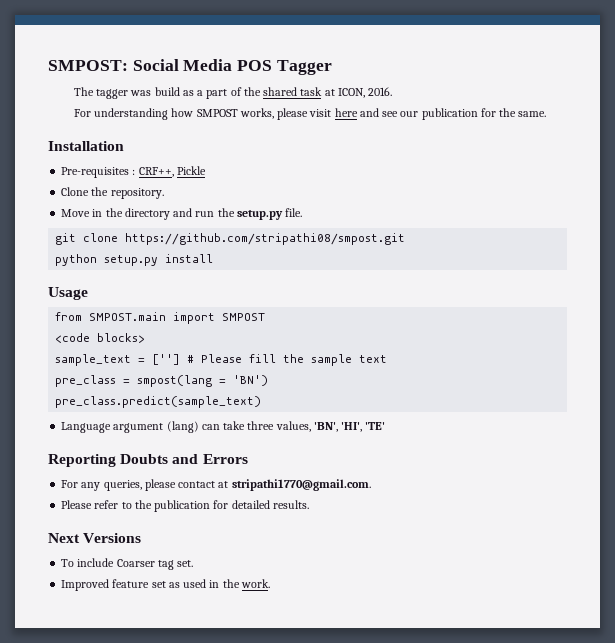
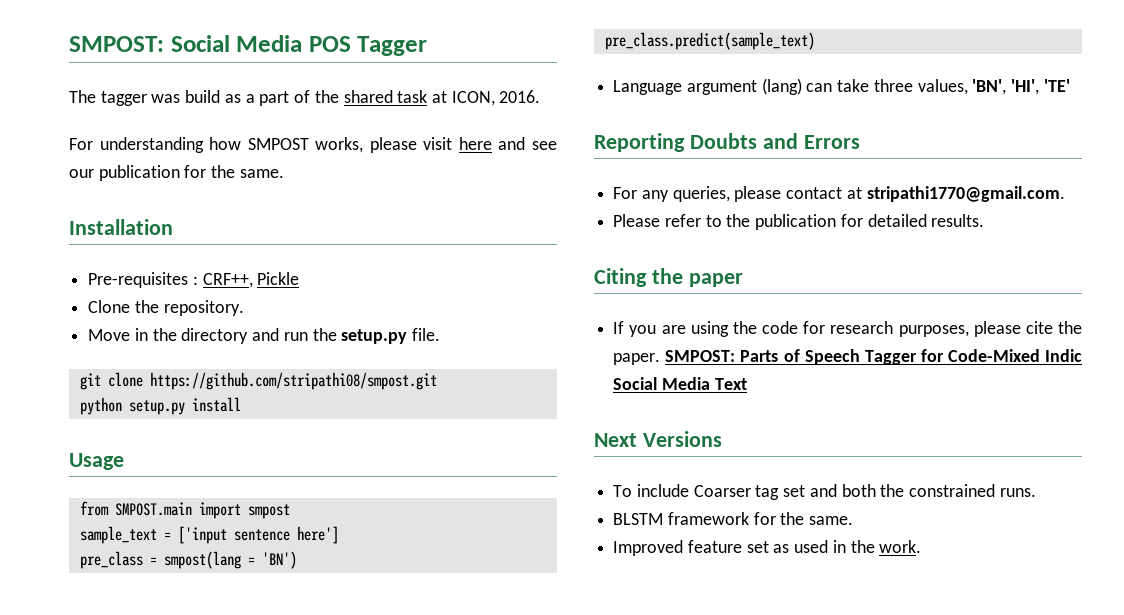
[222,313,266,321] [55,333,146,343] SMPOST // <code blocks> -> [247,504,290,519] smpost
[152,354,388,366] [''] # Please fill the sample text -> [177,526,339,544] ['input sentence here']
(309, 504) none -> [594,268,743,287] [613,321,1082,337] [613,349,1082,365] [613,377,747,390] // Citing the paper // If you are using the code for research purposes, please cite the paper. SMPOST: Parts of Speech Tagger for Code-Mixed Indic Social Media Text
[177,560,194,567] set. -> [783,484,1036,497] [613,512,854,525] set and both the constrained runs. // BLSTM framework for the same.

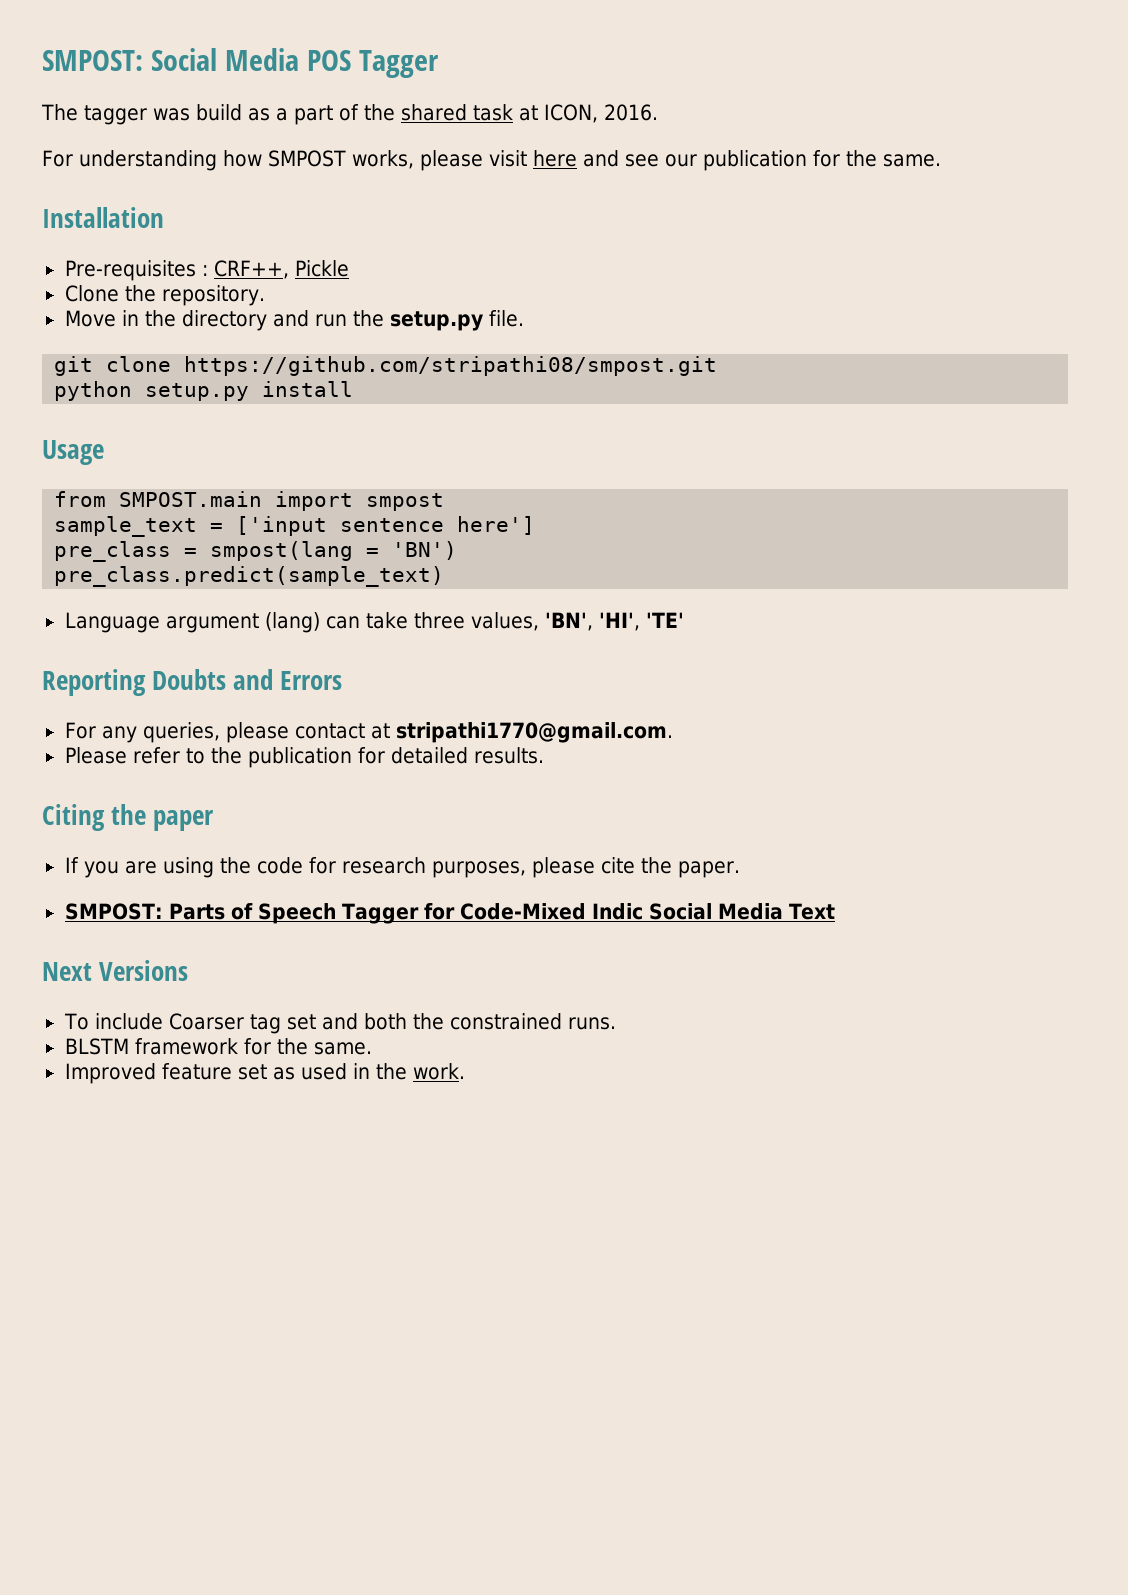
(661, 359) none -> (740, 869) //

